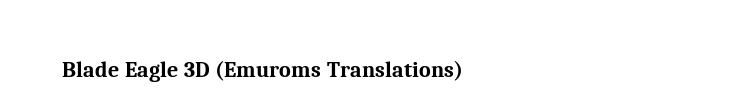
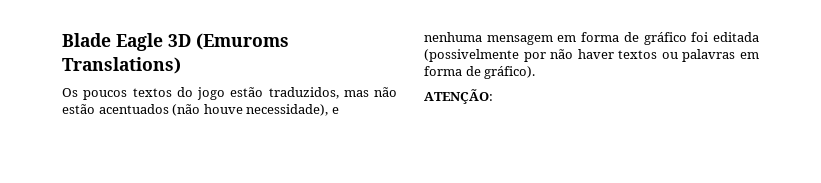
(464, 70) none -> [62,87,397,100] [62,104,339,116] [424,32,759,45] [424,49,759,62] [424,66,536,79] [424,89,493,104] // Os poucos textos do jogo estão traduzidos, mas não estão acentuados (não houve necessidade), e nenhuma mensagem em forma de gráfico foi editada (possivelmente por não haver textos ou palavras em forma de gráfico). // ATENÇÃO:

